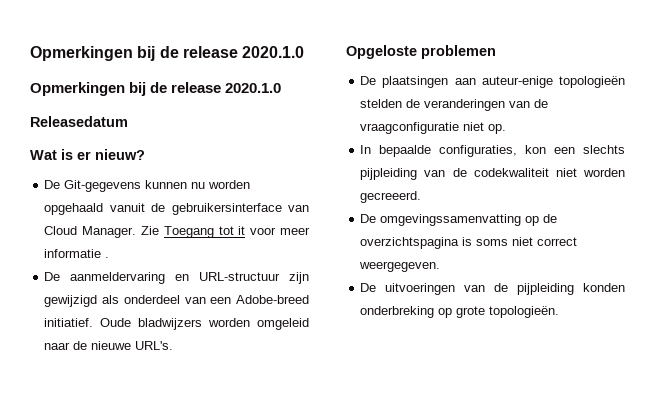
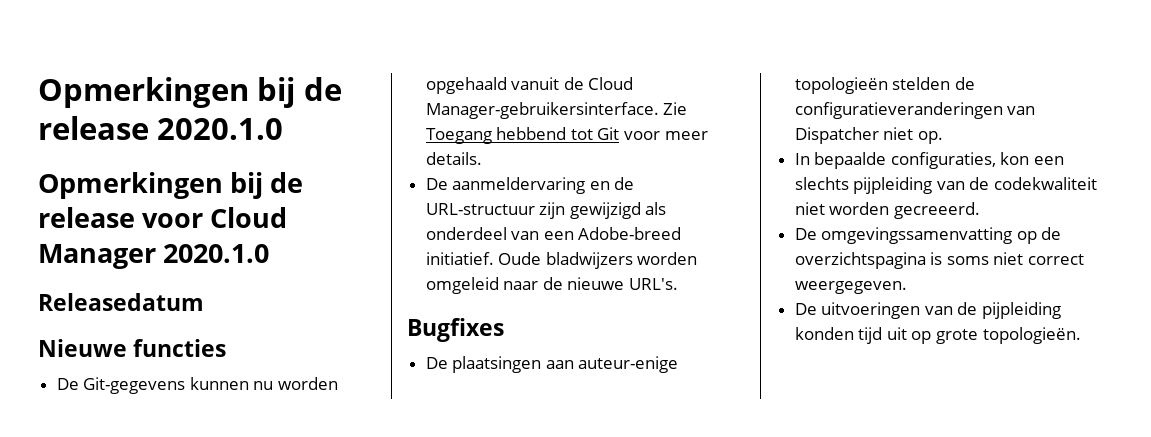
(222, 87) none -> [142,207,288,228] [38,244,156,269] voor Cloud Manager
[30,149,145,160] Wat is er nieuw? -> [38,339,227,357] Nieuwe functies
[171,203,309,215] [44,226,310,238] [44,249,110,258] gebruikersinterface van Cloud Manager. Zie Toegang tot it voor meer informatie . -> [588,77,634,90] [425,102,688,119] [425,127,708,144] [425,152,482,165] Cloud Manager-gebruikersinterface. Zie Toegang hebbend tot Git voor meer details.
(190, 277) none -> [614,177,635,190] de
[346,45,496,59] Opgeloste problemen -> [407,318,504,342] Bugfixes
[424,99,549,111] [360,122,460,134] veranderingen van de vraagconfiguratie -> [794,102,1036,119] [794,127,879,144] configuratieveranderingen van Dispatcher
[360,306,435,318] onderbreking -> [858,327,907,344] tijd uit

